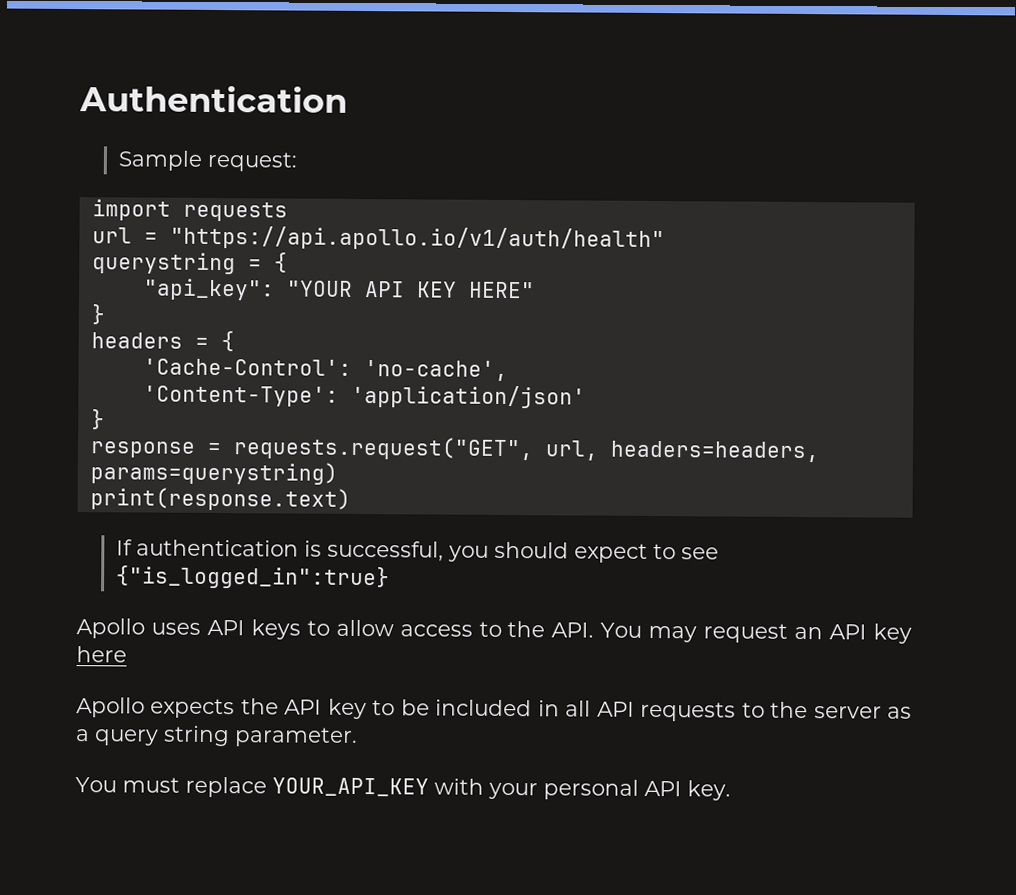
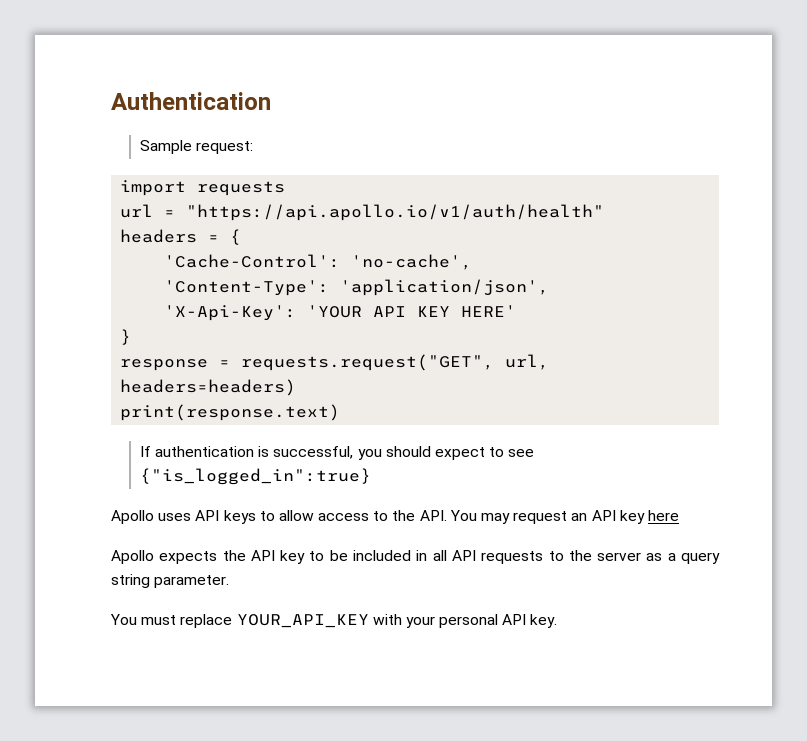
[91,252,288,275] [142,278,535,301] [90,304,105,325] // querystring = { // "api_key": "YOUR API KEY HERE" // } -> (605, 212) none
[350,384,586,409] 'application/json' -> [340,279,550,296] [164,305,517,321] 'application/json', // 'X-Api-Key': 'YOUR API KEY HERE'
[609,440,820,463] [89,461,338,485] headers=headers, params=querystring) -> [120,379,297,396] headers=headers)

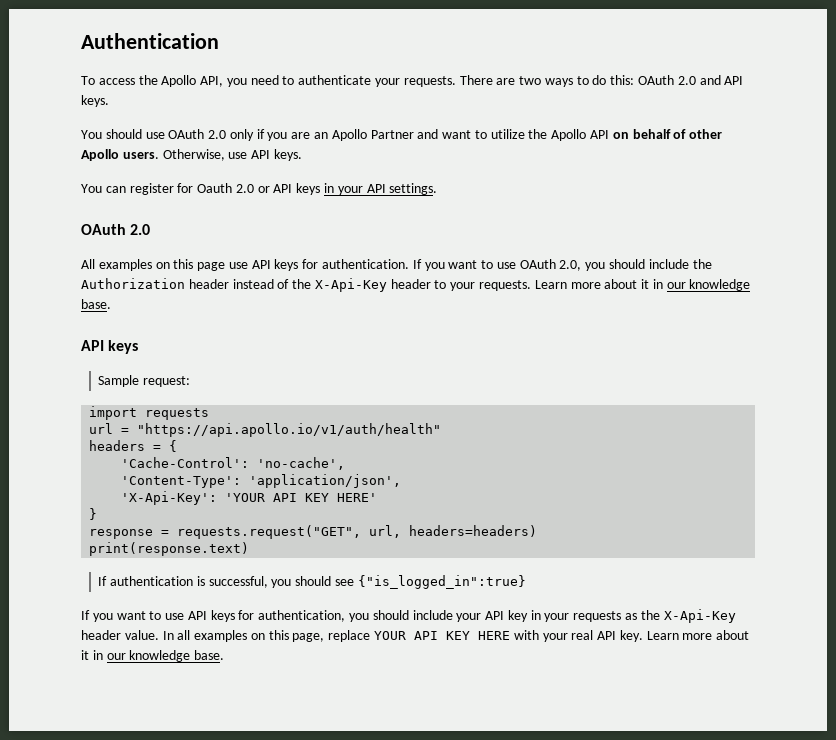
(271, 101) none -> [81,75,744,87] [81,95,109,107] [81,129,723,141] [81,149,302,161] [81,183,438,195] [81,224,151,235] [81,259,712,271] [81,278,751,292] [81,299,111,309] [81,340,139,354] // To access the Apollo API, you need to authenticate your requests. There are two ways to do this: OAuth 2.0 and API keys. // You should use OAuth 2.0 only if you are an Apollo Partner and want to utilize the Apollo API on behalf of other Apollo users. Otherwise, use API keys. // You can register for Oauth 2.0 or API keys in your API settings. // OAuth 2.0 // All examples on this page use API keys for authentication. If you want to use OAuth 2.0, you should include the Authorization header instead of the X-Api-Key header to your requests. Learn more about it in our knowledge base. // API keys
[435,447,505,460] expect to -> (332, 581) none
[111,510,679,524] [111,550,720,564] [111,574,230,588] [110,614,369,628] Apollo uses API keys to allow access to the API. You may request an API key here // Apollo expects the API key to be included in all API requests to the server as a query string parameter. // You must replace YOUR_API_KEY -> [81,609,736,623] [81,630,511,642] If you want to use API keys for authentication, you should include your API key in your requests as the X-Api-Key header value. In all examples on this page, replace YOUR API KEY HERE
[439,614,499,628] personal -> [571,630,594,640] real
(558, 621) none -> [646,630,750,640] [81,650,225,662] Learn more about it in our knowledge base.

